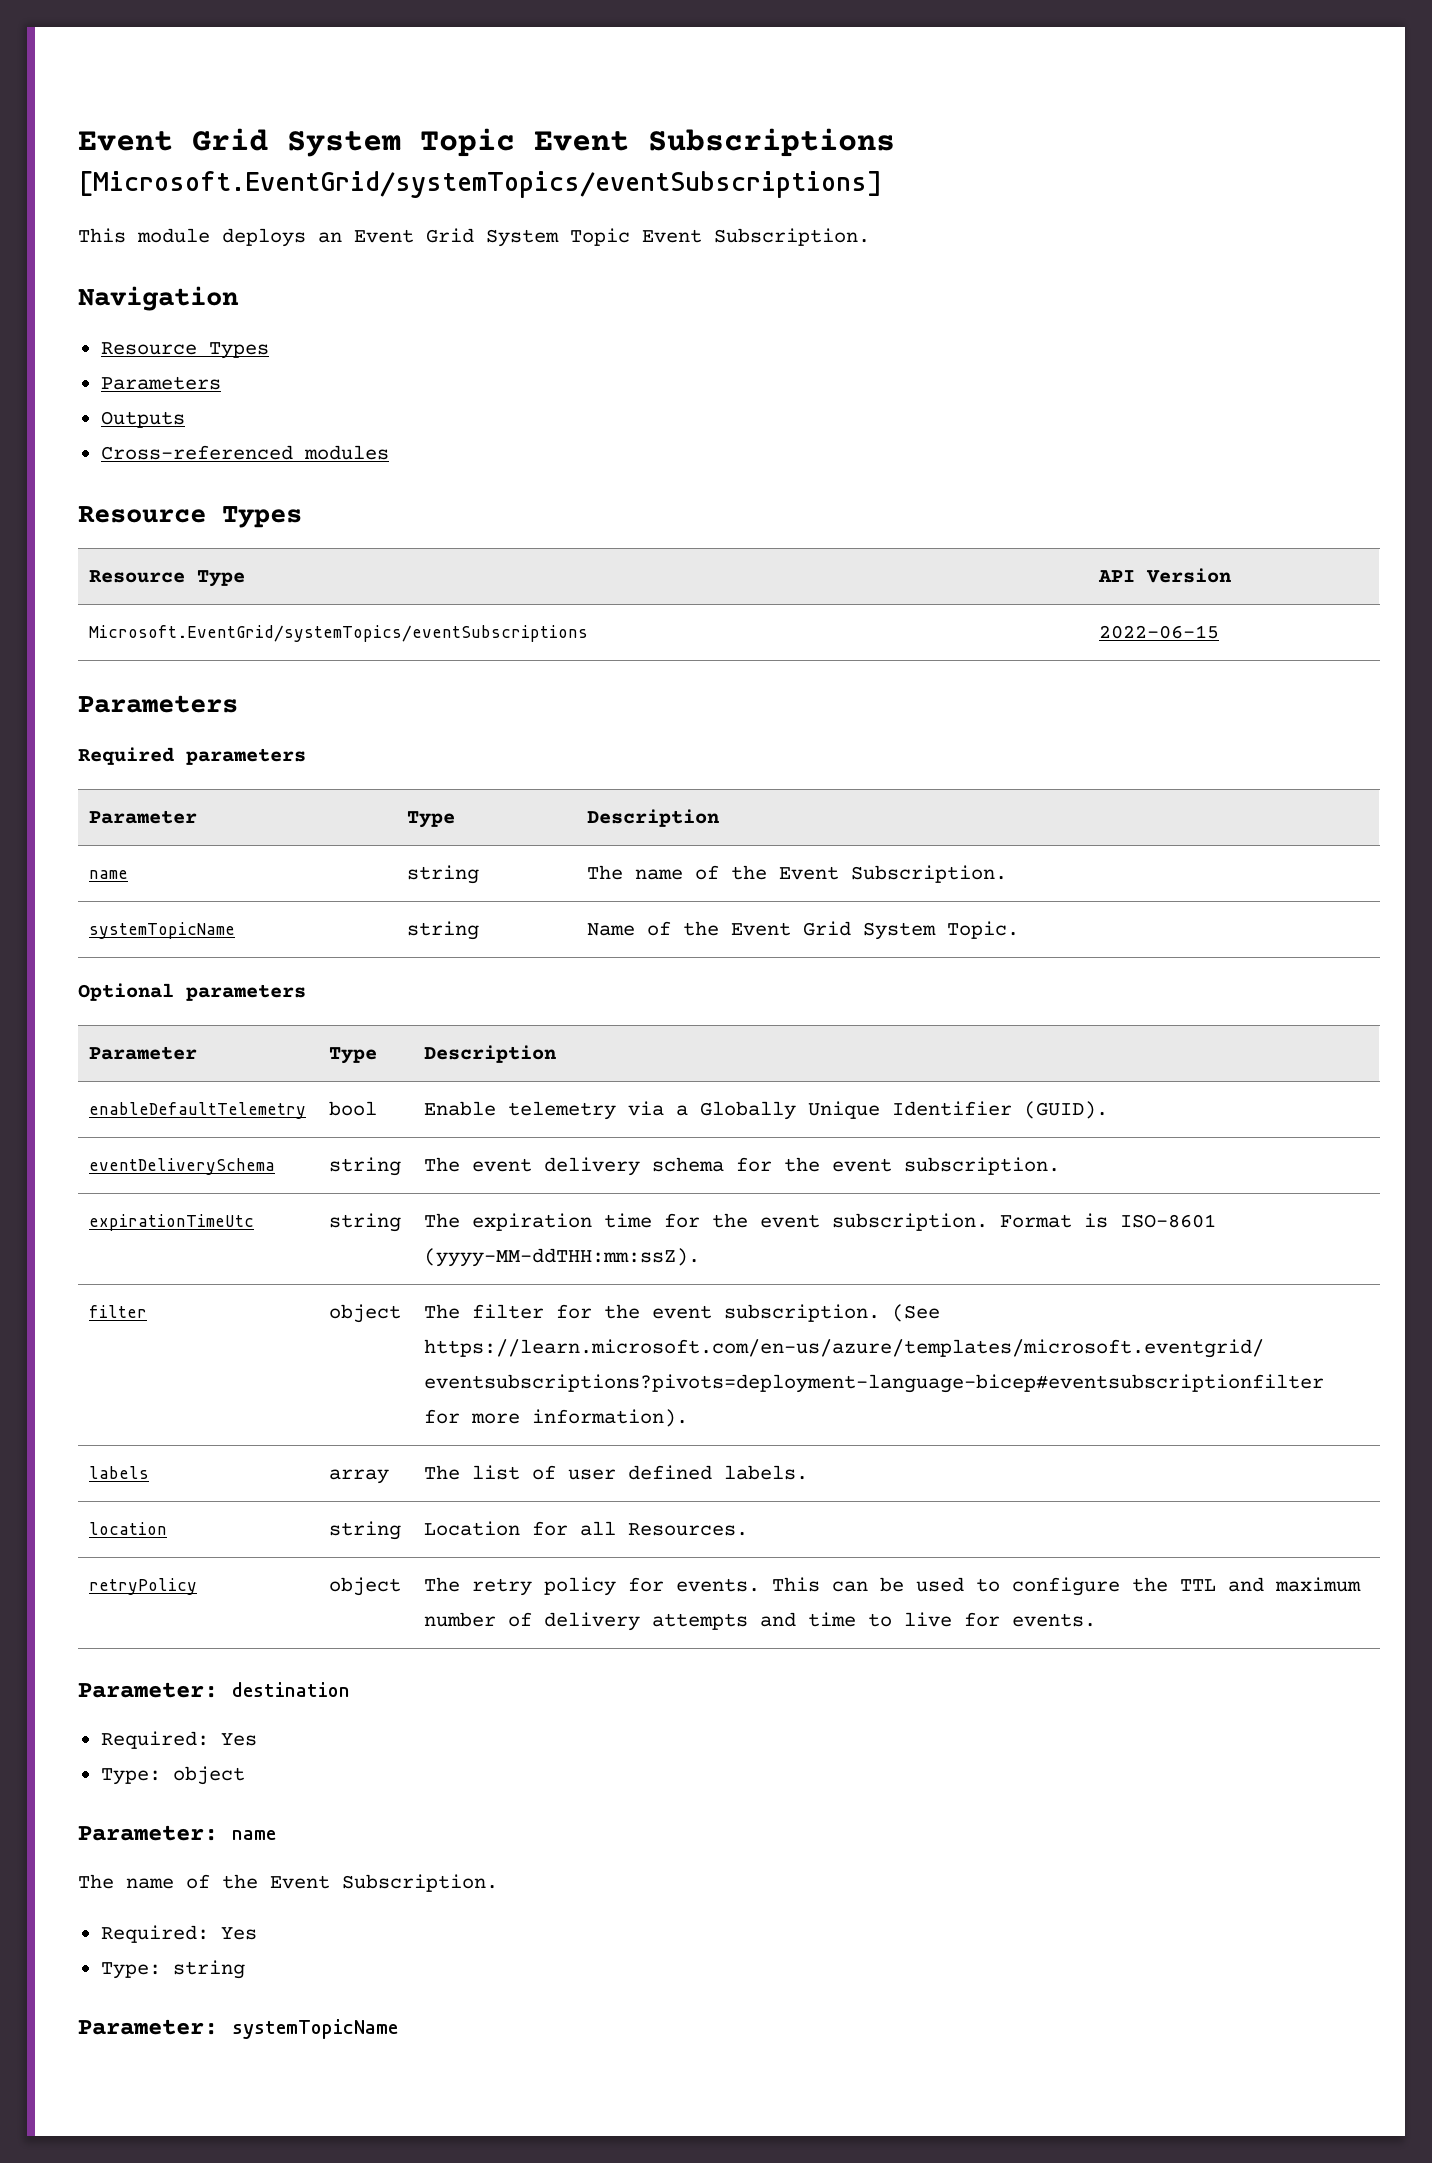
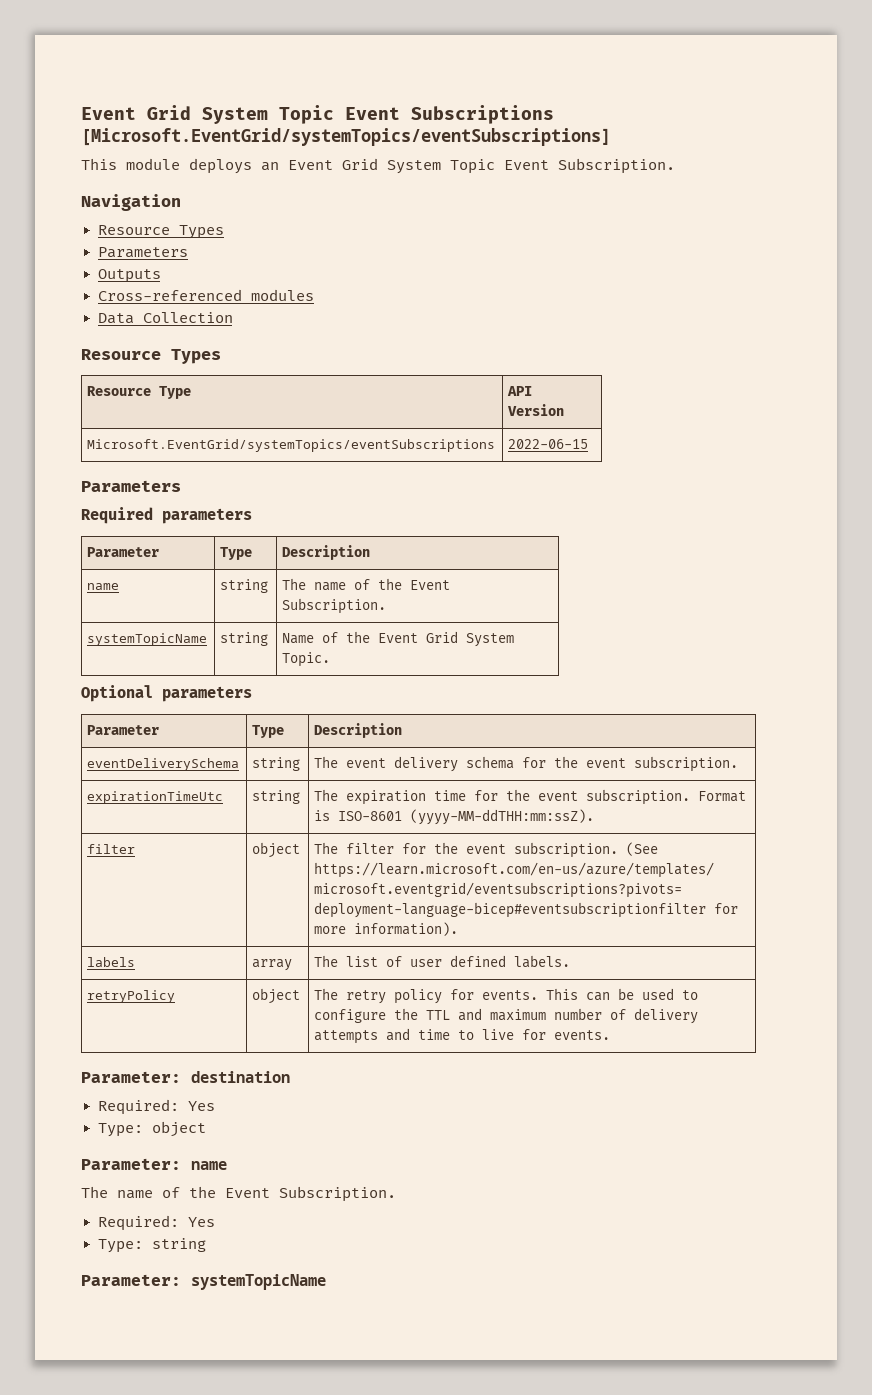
(389, 452) none -> [97,312,233,324] // Data Collection
[89,1102,307,1119] [329,1101,378,1116] [424,1101,1109,1120] // enableDefaultTelemetry | bool | Enable telemetry via a Globally Unique Identifier (GUID). -> (403, 730) none
[89,1522,168,1535] [329,1521,402,1540] [424,1521,749,1536] // location | string | Location for all Resources. -> (571, 961) none

